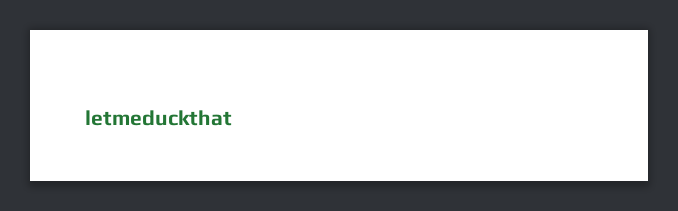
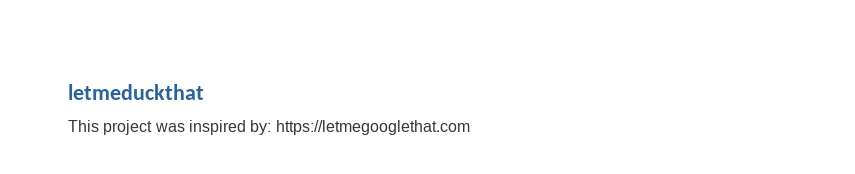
(232, 118) none -> [68,120,470,135] // This project was inspired by: https://letmegooglethat.com

